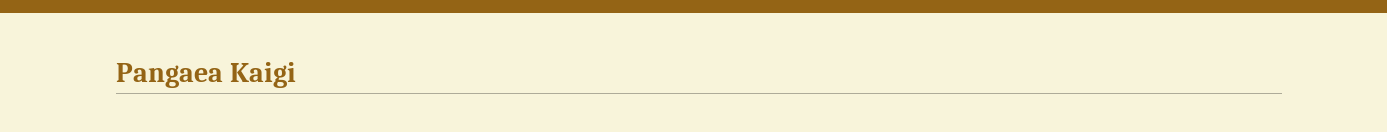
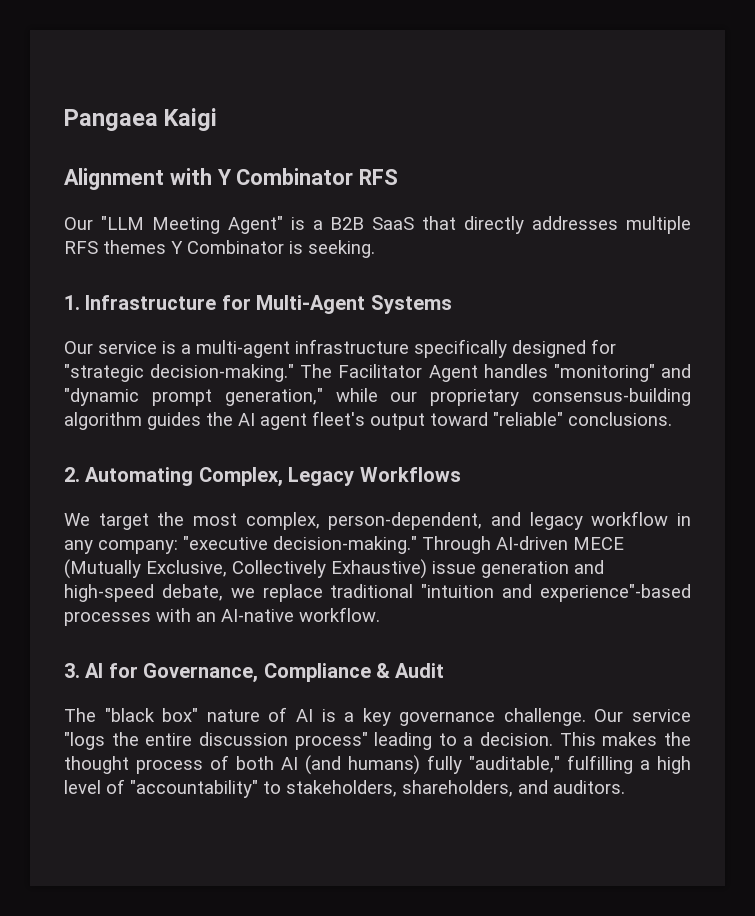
(297, 75) none -> [64,168,399,190] [64,216,692,234] [64,240,375,258] [64,295,452,314] [64,339,616,358] [64,364,691,382] [64,388,691,406] [64,411,672,430] [64,467,461,487] [64,511,691,530] [64,536,624,554] [64,559,604,579] [64,584,691,602] [64,607,380,626] [64,663,445,683] [64,707,691,726] [64,732,691,750] [64,755,691,775] [64,779,625,798] // Alignment with Y Combinator RFS // Our "LLM Meeting Agent" is a B2B SaaS that directly addresses multiple RFS themes Y Combinator is seeking. // 1. Infrastructure for Multi-Agent Systems // Our service is a multi-agent infrastructure specifically designed for "strategic decision-making." The Facilitator Agent handles "monitoring" and "dynamic prompt generation," while our proprietary consensus-building algorithm guides the AI agent fleet's output toward "reliable" conclusions. // 2. Automating Complex, Legacy Workflows // We target the most complex, person-dependent, and legacy workflow in any company: "executive decision-making." Through AI-driven MECE (Mutually Exclusive, Collectively Exhaustive) issue generation and high-speed debate, we replace traditional "intuition and experience"-based processes with an AI-native workflow. // 3. AI for Governance, Compliance & Audit // The "black box" nature of AI is a key governance challenge. Our service "logs the entire discussion process" leading to a decision. This makes the thought process of both AI (and humans) fully "auditable," fulfilling a high level of "accountability" to stakeholders, shareholders, and auditors.

